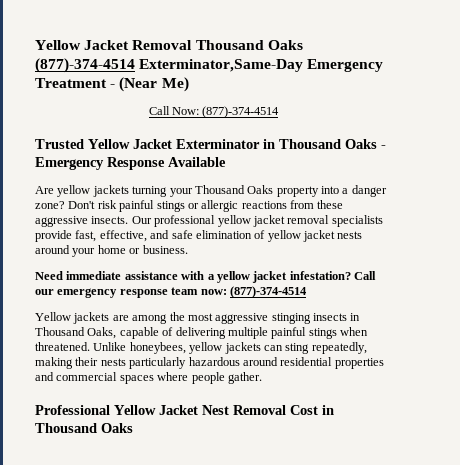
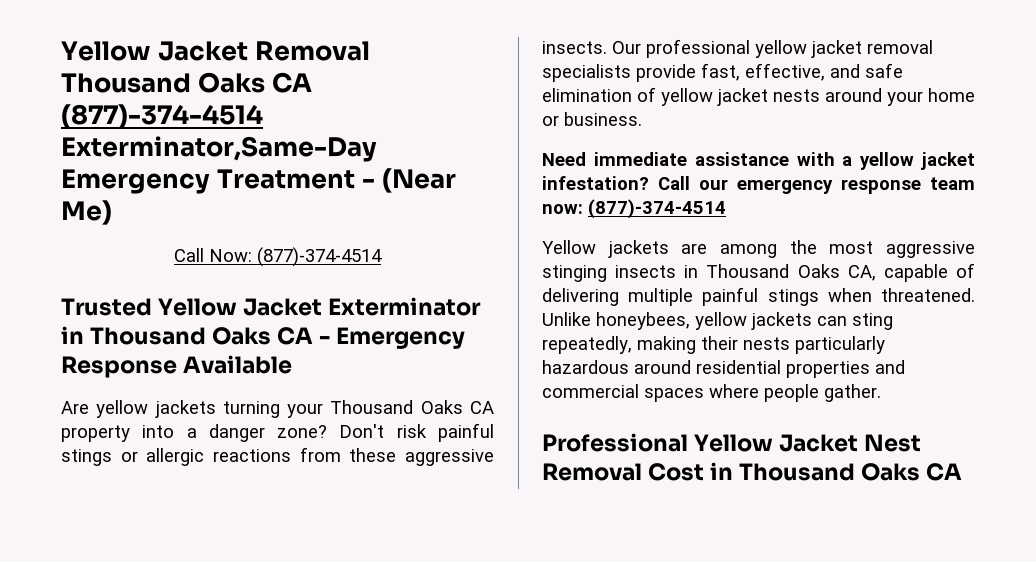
(303, 45) none -> [271,72,312,93] CA
(377, 144) none -> [277,327,314,345] CA
(274, 189) none -> [469,401,494,414] CA
[87,327,117,339] Oaks, -> [797,264,876,281] Oaks CA,
(133, 428) none -> [926,463,963,481] CA

